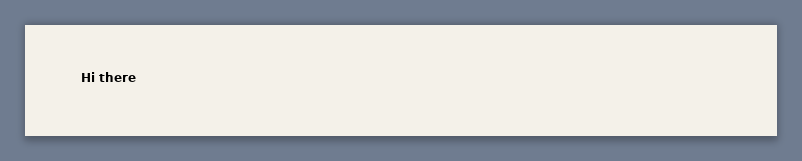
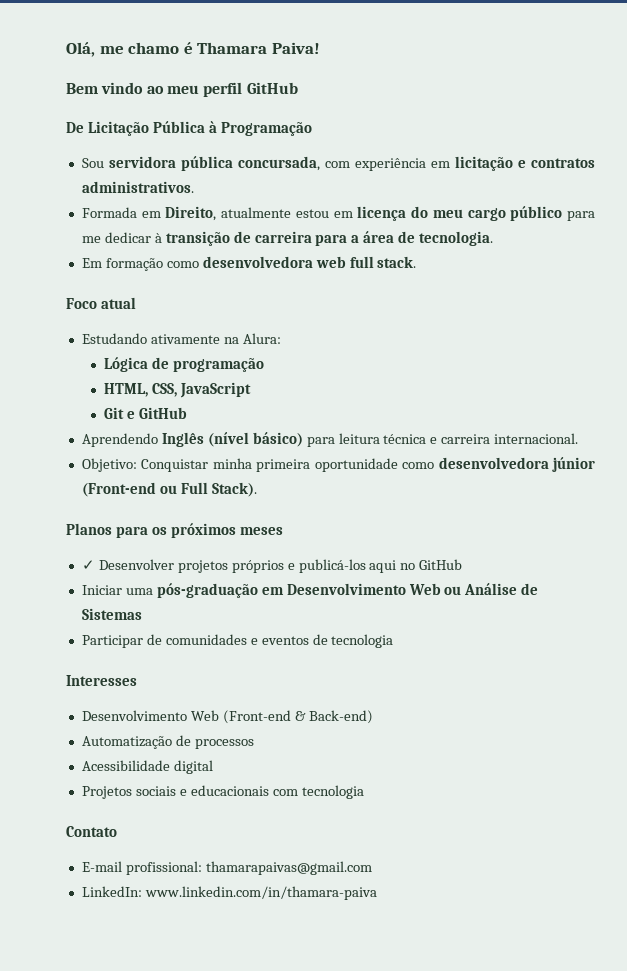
[81,72,136,82] Hi there -> [66,42,320,57] [66,82,298,97] [66,121,313,136] [81,156,595,171] [81,181,194,193] [81,206,596,221] [81,231,494,246] [81,256,417,271] [66,297,137,309] [81,333,281,344] [103,357,264,372] [103,382,251,398] [103,407,187,419] [81,432,579,447] [81,457,595,472] [81,482,257,497] [66,523,284,538] [81,559,463,573] [81,583,539,598] [81,608,142,620] [81,634,394,648] [66,675,137,686] [81,710,373,724] [81,735,254,749] [81,760,213,774] [81,785,364,799] [66,826,117,837] [81,861,372,875] [81,886,377,900] Olá, me chamo é Thamara Paiva! // Bem vindo ao meu perfil GitHub // De Licitação Pública à Programação // Sou servidora pública concursada, com experiência em licitação e contratos administrativos. // Formada em Direito, atualmente estou em licença do meu cargo público para me dedicar à transição de carreira para a área de tecnologia. // Em formação como desenvolvedora web full stack. // Foco atual // Estudando ativamente na Alura: // Lógica de programação // HTML, CSS, JavaScript // Git e GitHub // Aprendendo Inglês (nível básico) para leitura técnica e carreira internacional. // Objetivo: Conquistar minha primeira oportunidade como desenvolvedora júnior (Front-end ou Full Stack). // Planos para os próximos meses // ✓ Desenvolver projetos próprios e publicá-los aqui no GitHub // Iniciar uma pós-graduação em Desenvolvimento Web ou Análise de Sistemas // Participar de comunidades e eventos de tecnologia // Interesses // Desenvolvimento Web (Front-end & Back-end) // Automatização de processos // Acessibilidade digital // Projetos sociais e educacionais com tecnologia // Contato // E-mail profissional: thamarapaivas@gmail.com // LinkedIn: www.linkedin.com/in/thamara-paiva

